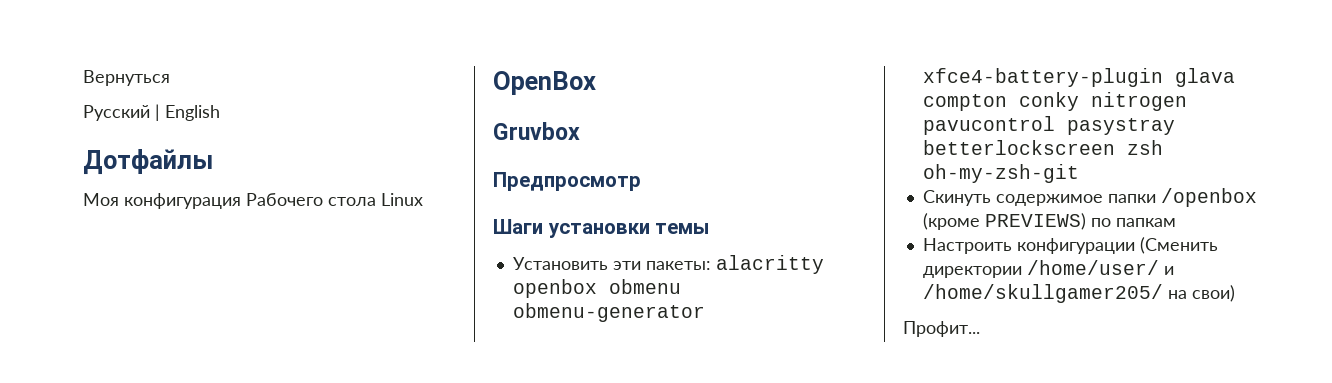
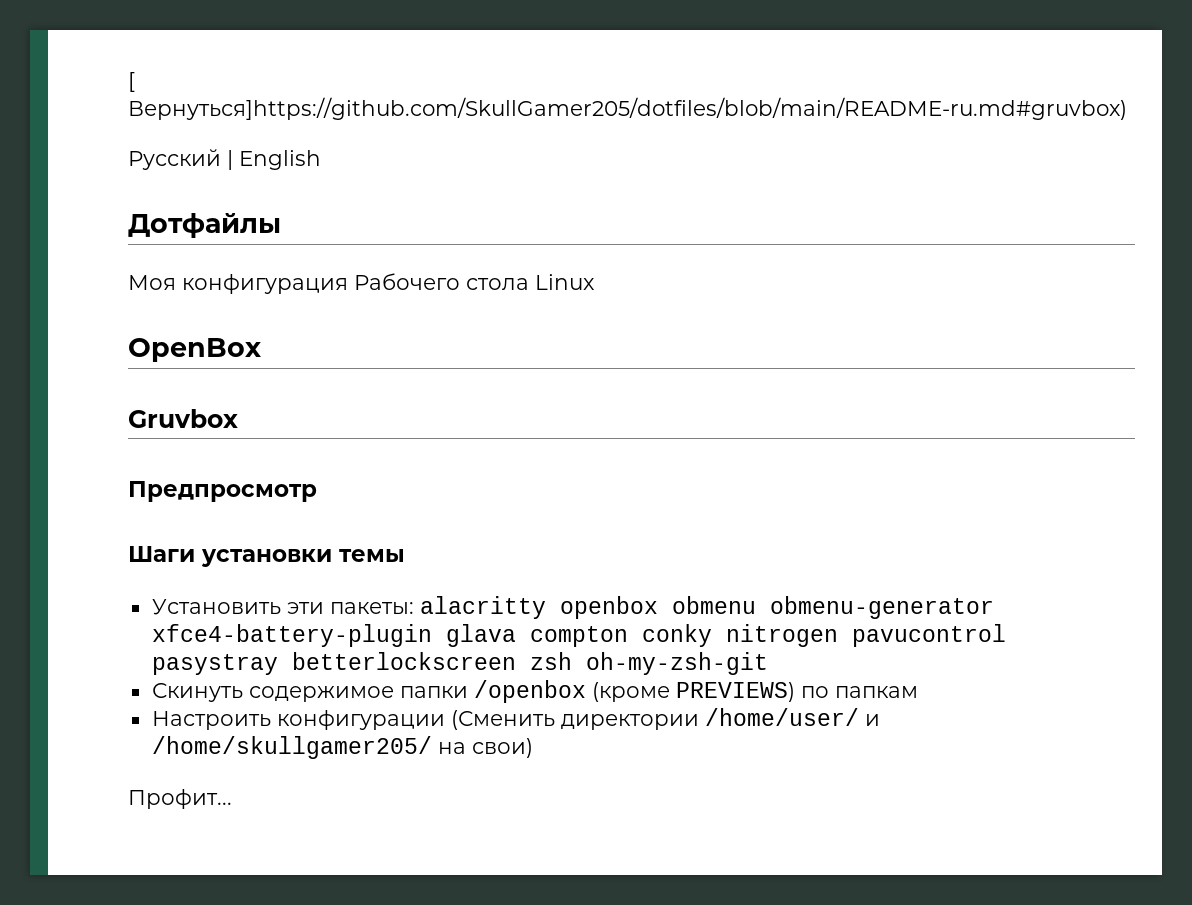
[83,70,170,86] Вернуться -> [128,72,135,92] [128,97,1127,120] [ Вернуться]https://github.com/SkullGamer205/dotfiles/blob/main/README-ru.md#gruvbox)

